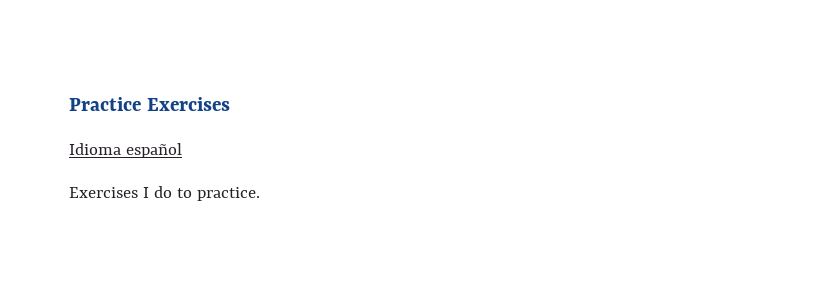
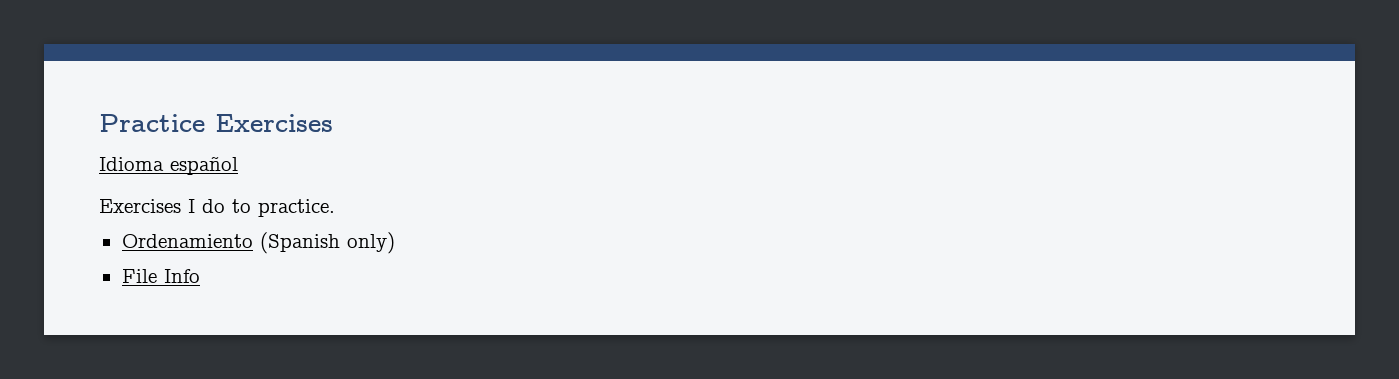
(260, 194) none -> [121,232,395,254] [121,269,200,283] // Ordenamiento (Spanish only) // File Info

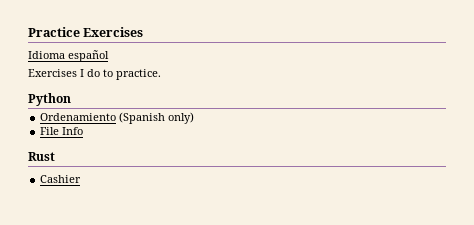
(335, 208) none -> [28,93,71,106] // Python
(200, 276) none -> [28,152,55,161] [40,175,82,183] // Rust // Cashier

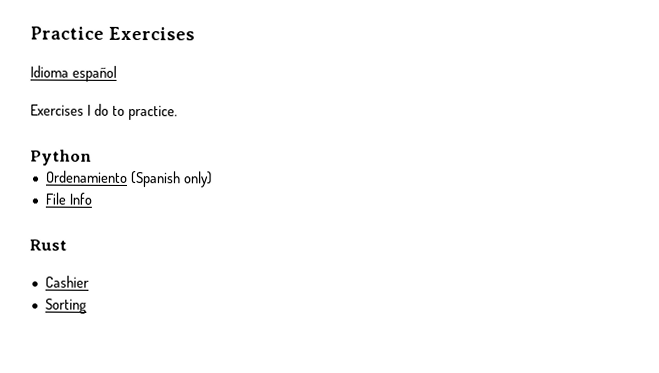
(82, 179) none -> [44,298,87,314] // Sorting

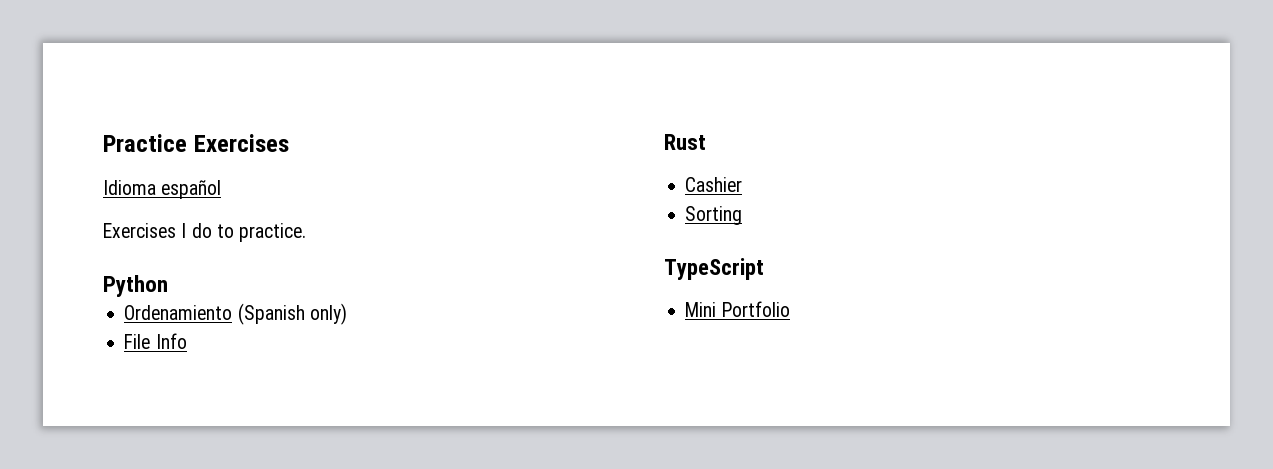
(87, 306) none -> [664,258,764,280] [685,301,790,317] // TypeScript // Mini Portfolio

